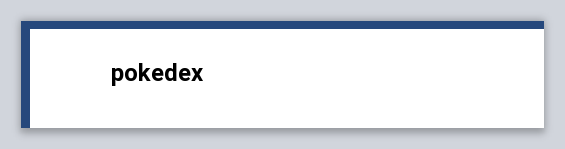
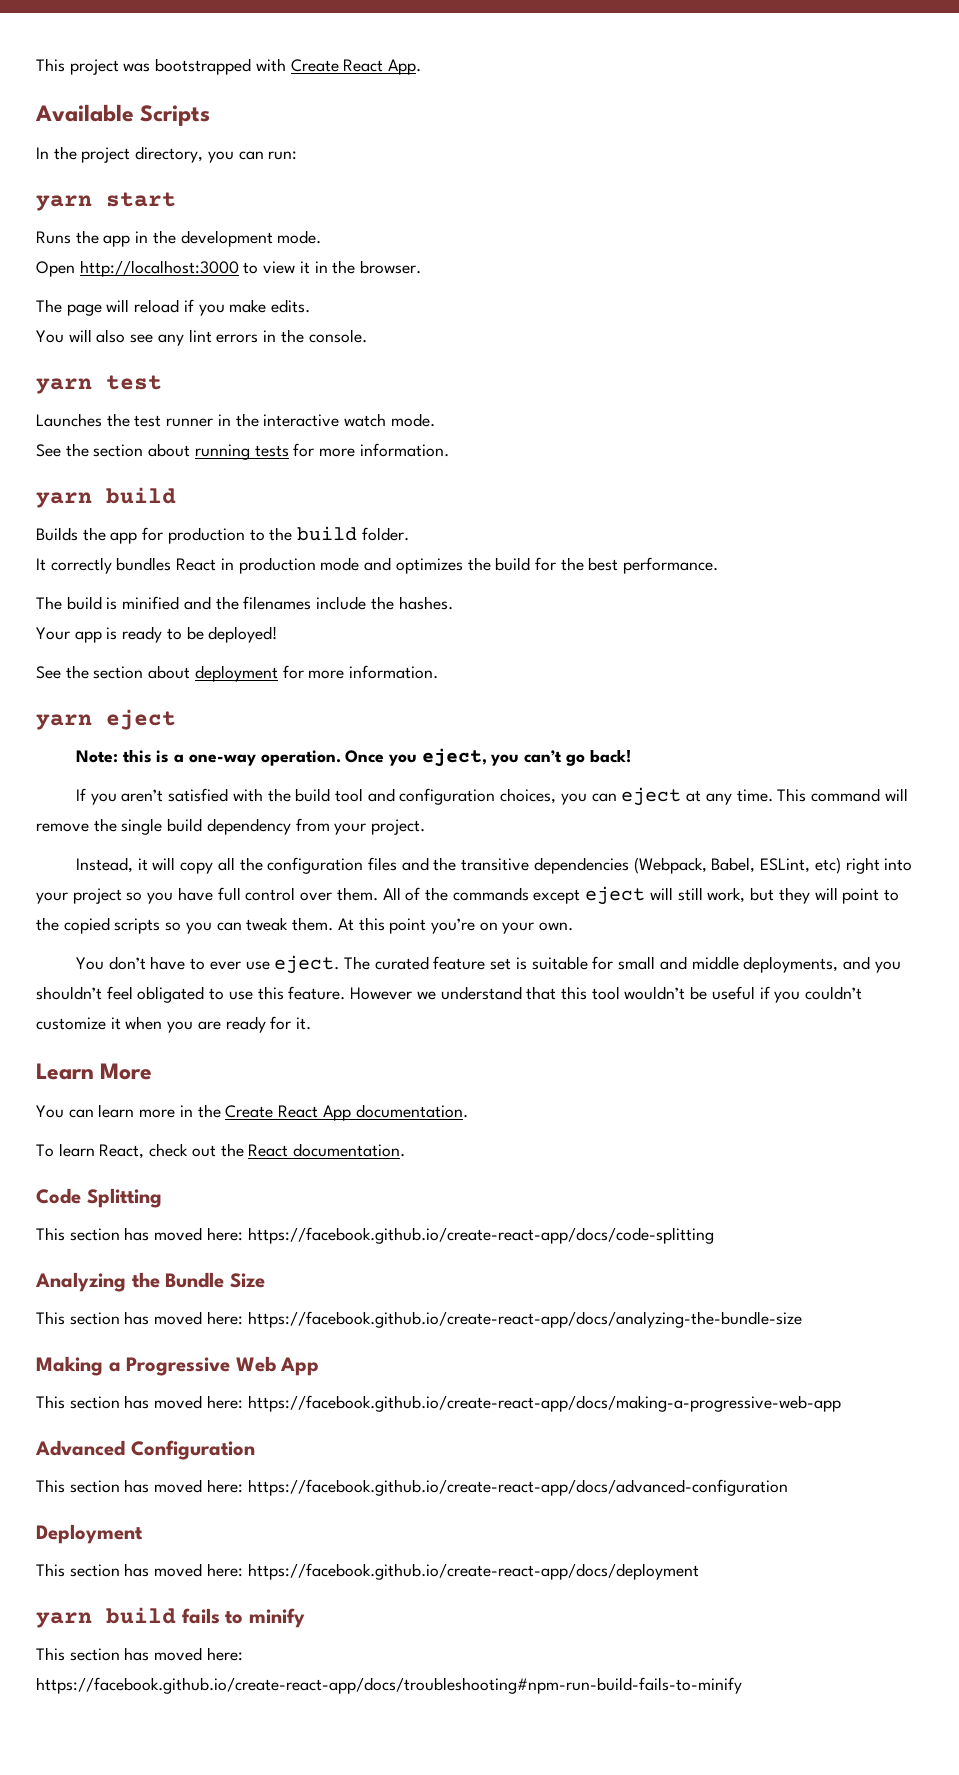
[111,63,204,86] pokedex -> [36,58,422,75] [35,104,211,126] [36,146,298,163] [36,192,176,211] [36,230,322,247] [36,260,422,277] [36,299,311,316] [36,329,367,346] [36,375,162,394] [36,413,435,427] [36,443,449,460] [36,487,176,508] [36,526,409,544] [36,557,719,574] [36,596,453,610] [36,626,278,643] [36,665,439,682] [36,709,176,730] [75,748,631,767] [75,787,908,806] [36,818,426,835] [75,857,913,874] [36,886,899,905] [36,917,574,934] [75,955,901,974] [36,986,863,1003] [36,1016,312,1033] [36,1063,153,1080] [36,1104,468,1121] [36,1143,406,1159] [36,1188,162,1208] [36,1227,714,1244] [35,1272,265,1292] [36,1311,802,1328] [36,1356,320,1376] [36,1395,841,1412] [35,1440,255,1460] [36,1479,788,1496] [36,1524,143,1544] [36,1563,699,1580] [36,1607,305,1628] [36,1647,243,1661] [36,1677,742,1694] This project was bootstrapped with Create React App. // Available Scripts // In the project directory, you can run: // yarn start // Runs the app in the development mode. // Open http://localhost:3000 to view it in the browser. // The page will reload if you make edits. // You will also see any lint errors in the console. // yarn test // Launches the test runner in the interactive watch mode. // See the section about running tests for more information. // yarn build // Builds the app for production to the build folder. // It correctly bundles React in production mode and optimizes the build for the best performance. // The build is minified and the filenames include the hashes. // Your app is ready to be deployed! // See the section about deployment for more information. // yarn eject // Note: this is a one-way operation. Once you eject, you can’t go back! // If you aren’t satisfied with the build tool and configuration choices, you can eject at any time. This command will remove the single build dependency from your project. // Instead, it will copy all the configuration files and the transitive dependencies (Webpack, Babel, ESLint, etc) right into your project so you have full control over them. All of the commands except eject will still work, but they will point to the copied scripts so you can tweak them. At this point you’re on your own. // You don’t have to ever use eject. The curated feature set is suitable for small and middle deployments, and you shouldn’t feel obligated to use this feature. However we understand that this tool wouldn’t be useful if you couldn’t customize it when you are ready for it. // Learn More // You can learn more in the Create React App documentation. // To learn React, check out the React documentation. // Code Splitting // This section has moved here: https://facebook.github.io/create-react-app/docs/code-splitting // Analyzing the Bundle Size // This section has moved here: https://facebook.github.io/create-react-app/docs/analyzing-the-bundle-size // Making a Progressive Web App // This section has moved here: https://facebook.github.io/create-react-app/docs/making-a-progressive-web-app // Advanced Configuration // This section has moved here: https://facebook.github.io/create-react-app/docs/advanced-configuration // Deployment // This section has moved here: https://facebook.github.io/create-react-app/docs/deployment // yarn build fails to minify // This section has moved here: https://facebook.github.io/create-react-app/docs/troubleshooting#npm-run-build-fails-to-minify

